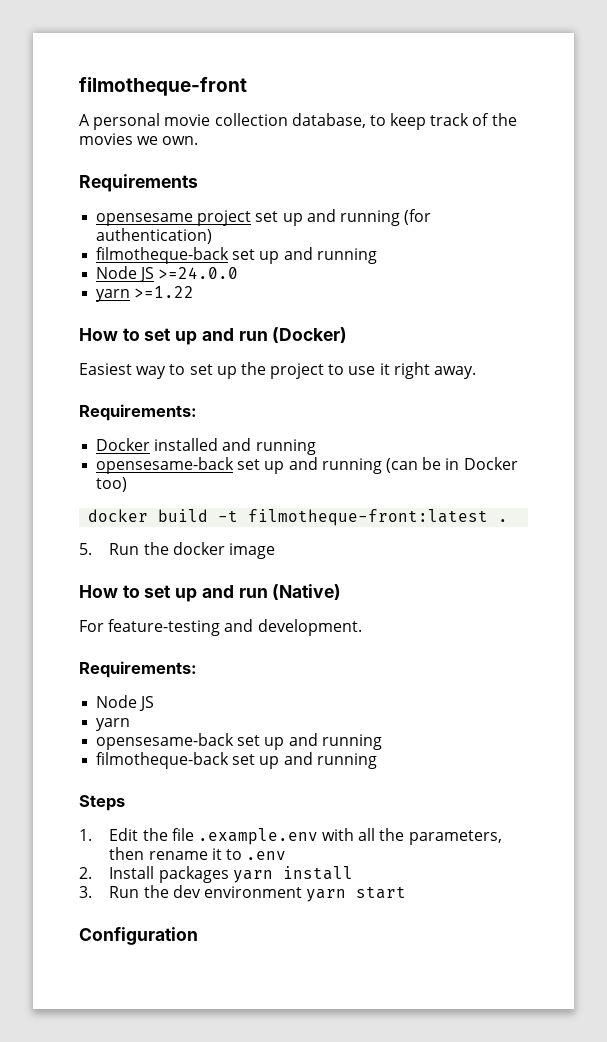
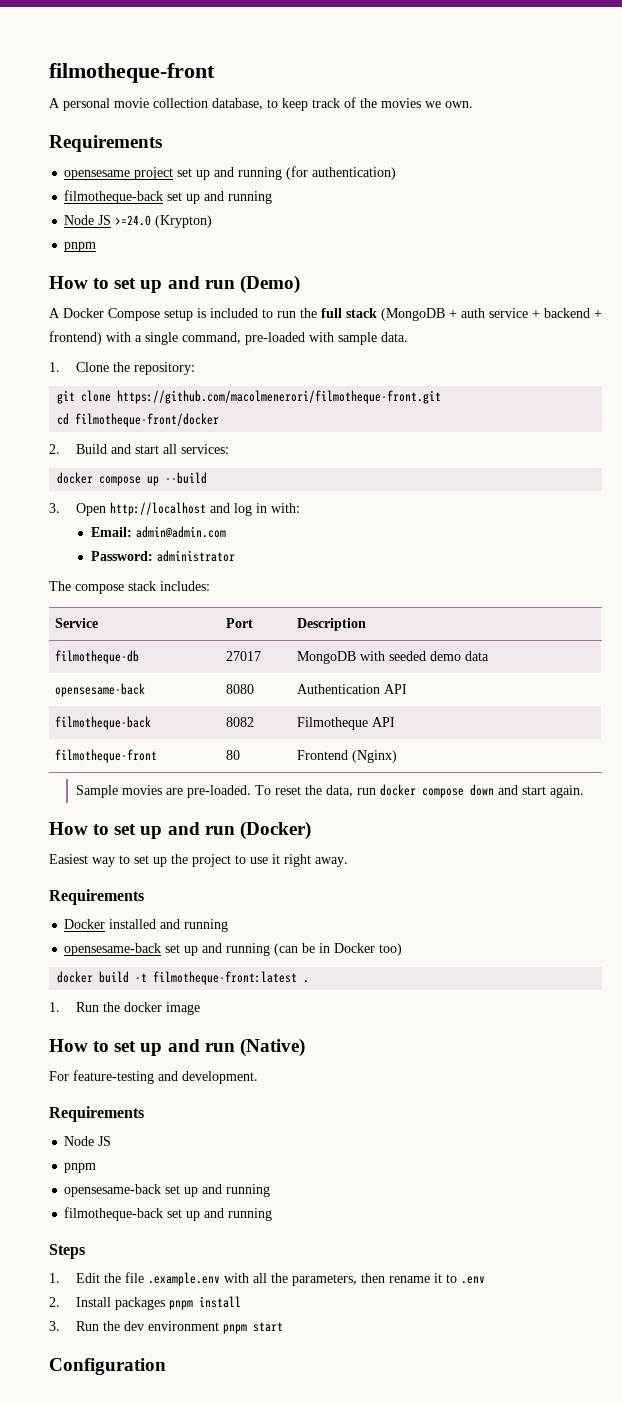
[158,267,239,279] [96,286,195,302] >=24.0.0 // yarn >=1.22 -> [115,215,213,228] [64,242,97,252] [49,275,300,294] [49,308,602,321] [49,331,408,345] [49,362,195,375] [57,390,442,404] [57,413,220,427] [49,444,229,454] [57,472,208,486] [49,502,300,516] [91,526,227,538] [91,550,236,562] [49,581,210,594] [54,618,98,628] [225,618,253,628] [296,618,366,631] [54,650,139,664] [225,651,261,661] [296,651,489,664] [54,683,145,697] [225,684,254,694] [296,684,407,694] [54,716,151,730] [225,717,254,727] [296,717,395,730] [54,749,157,763] [225,750,240,760] [296,750,397,763] [75,784,584,798] >=24.0 (Krypton) // pnpm // How to set up and run (Demo) // A Docker Compose setup is included to run the full stack (MongoDB + auth service + backend + frontend) with a single command, pre-loaded with sample data. // 1. Clone the repository: // git clone https://github.com/macolmenerori/filmotheque-front.git // cd filmotheque-front/docker // 2. Build and start all services: // docker compose up --build // 3. Open http://localhost and log in with: // Email: admin@admin.com // Password: administrator // The compose stack includes: // Service | Port | Description // filmotheque-db | 27017 | MongoDB with seeded demo data // opensesame-back | 8080 | Authentication API // filmotheque-back | 8082 | Filmotheque API // filmotheque-front | 80 | Frontend (Nginx) // Sample movies are pre-loaded. To reset the data, run docker compose down and start again.
[79,404,197,421] Requirements: -> [49,889,144,905] Requirements
[79,543,92,555] 5. -> [49,1002,60,1012] 1.
[79,661,197,678] Requirements: -> [49,1106,144,1122] Requirements
[96,718,131,731] yarn -> [64,1163,97,1173] pnpm
[232,870,273,883] yarn -> [168,1300,193,1310] pnpm
[306,889,347,902] yarn -> [222,1324,247,1334] pnpm

